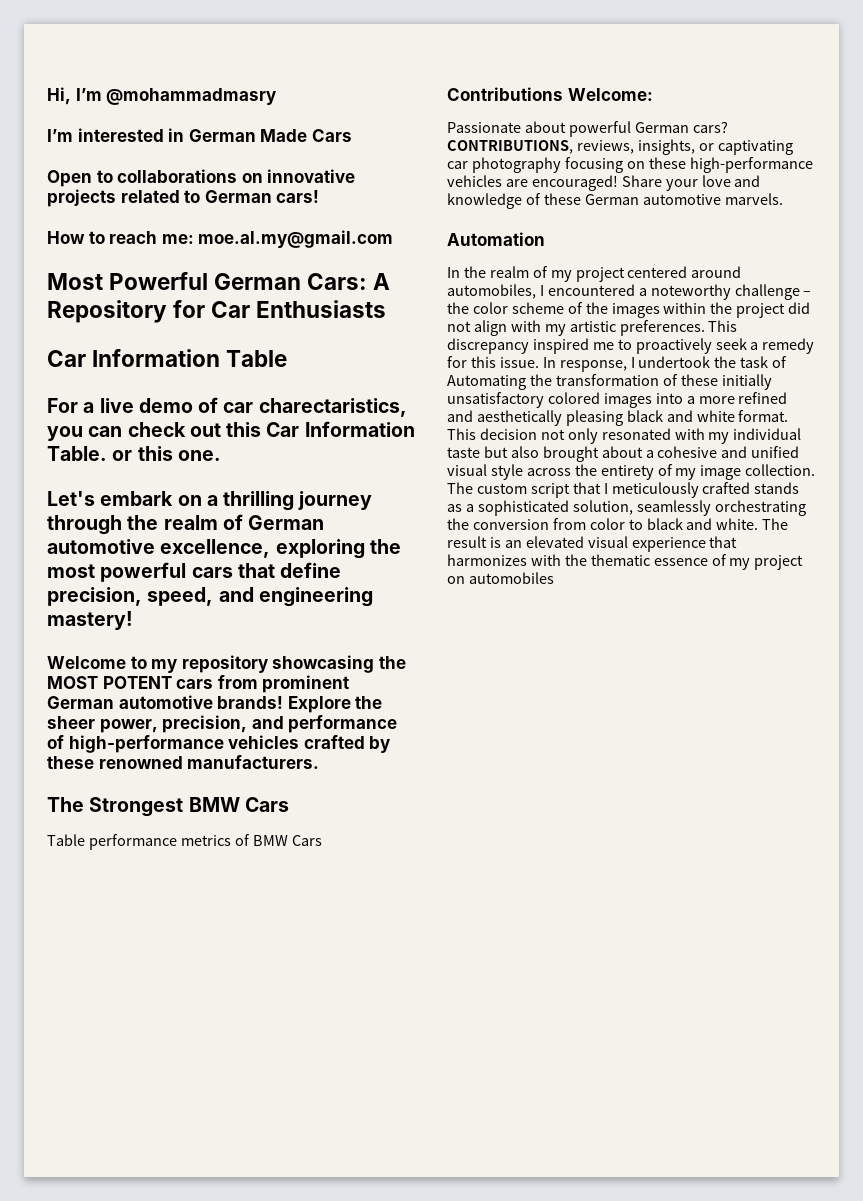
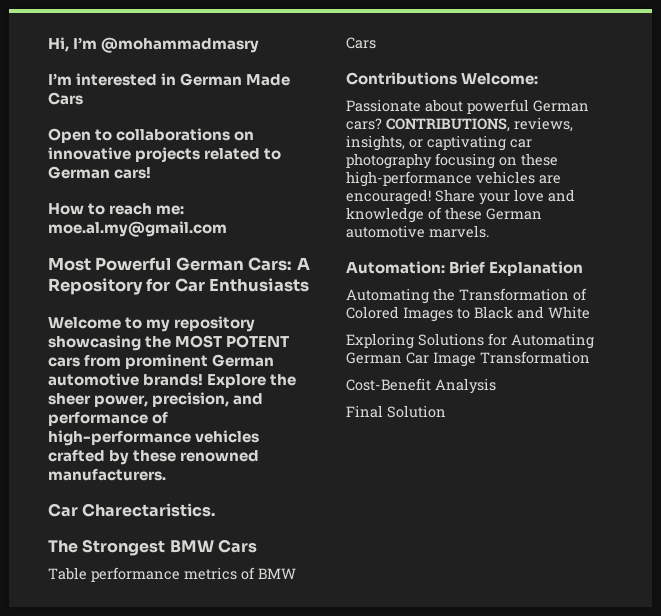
[47,349,288,367] [47,397,407,417] [47,421,415,441] [47,446,221,461] [47,491,373,511] [47,514,325,535] [47,539,401,559] [47,562,342,582] [47,587,373,607] [47,611,133,630] // Car Information Table // For a live demo of car charectaristics, you can check out this Car Information Table. or this one. // Let's embark on a thrilling journey through the realm of German automotive excellence, exploring the most powerful cars that define precision, speed, and engineering mastery! -> (310, 285) none
(320, 762) none -> [48,503,216,517] // Car Charectaristics.
[447,232,545,246] [447,266,742,282] [447,284,812,300] [447,302,811,318] [447,320,738,336] [447,338,815,354] [447,356,788,372] [447,374,772,390] [447,392,788,408] [447,410,789,426] [447,428,802,444] [447,446,800,462] [447,464,816,480] [447,482,800,498] [447,500,806,516] [447,518,789,530] [447,536,738,552] [447,554,804,570] [447,572,554,584] Automation // In the realm of my project centered around automobiles, I encountered a noteworthy challenge – the color scheme of the images within the project did not align with my artistic preferences. This discrepancy inspired me to proactively seek a remedy for this issue. In response, I undertook the task of Automating the transformation of these initially unsatisfactory colored images into a more refined and aesthetically pleasing black and white format. This decision not only resonated with my individual taste but also brought about a cohesive and unified visual style across the entirety of my image collection. The custom script that I meticulously crafted stands as a sophisticated solution, seamlessly orchestrating the conversion from color to black and white. The result is an elevated visual experience that harmonizes with the thematic essence of my project on automobiles -> [346,261,584,276] [346,288,587,304] [346,306,590,322] [346,333,594,349] [346,351,590,367] [346,378,496,394] [346,405,446,418] Automation: Brief Explanation // Automating the Transformation of Colored Images to Black and White // Exploring Solutions for Automating German Car Image Transformation // Cost-Benefit Analysis // Final Solution

